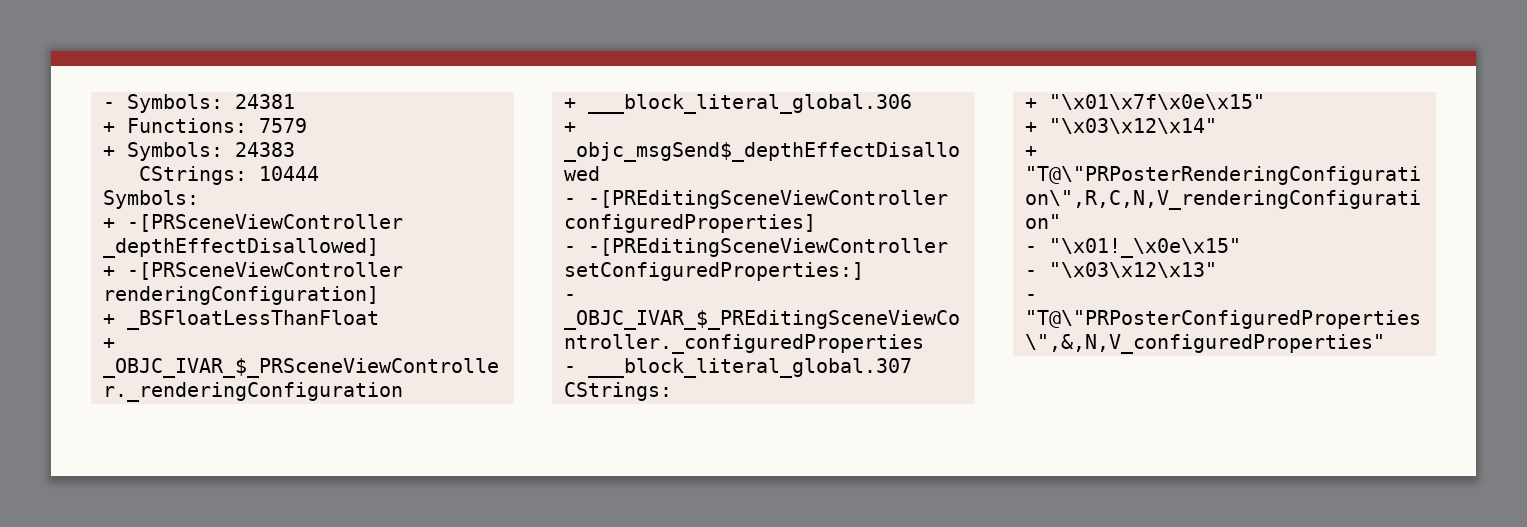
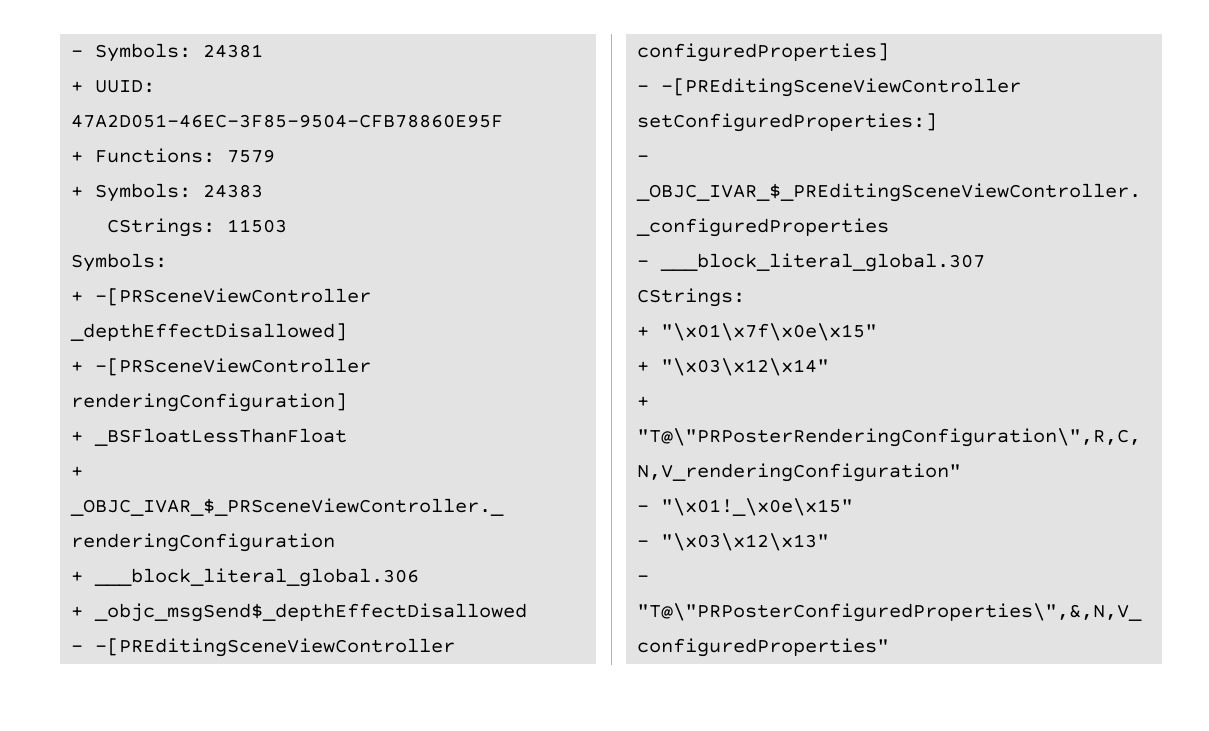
(296, 101) none -> [71,80,156,93] [71,114,504,128] // + UUID: 47A2D051-46EC-3F85-9504-CFB78860E95F
[259,166,320,181] 10444 -> [227,219,288,233] 11503

